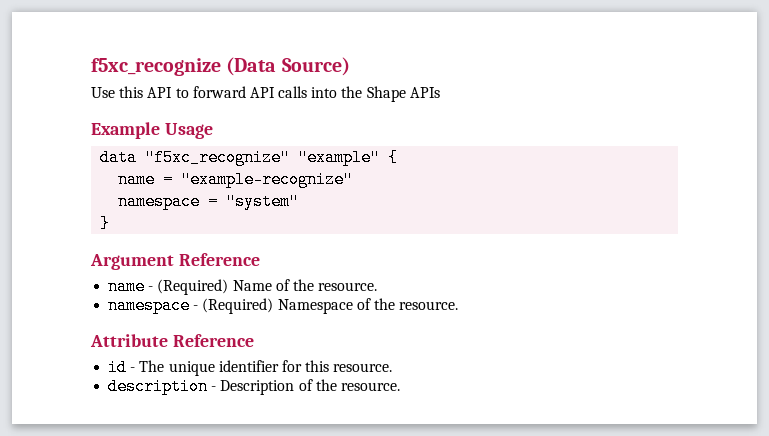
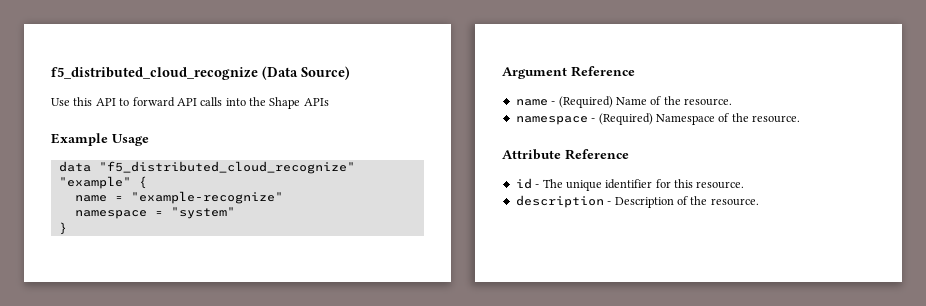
[91,58,221,76] f5xc_recognize -> [51,67,258,80] f5_distributed_cloud_recognize
[145,149,291,166] "f5xc_recognize" -> [98,161,355,174] "f5_distributed_cloud_recognize"

